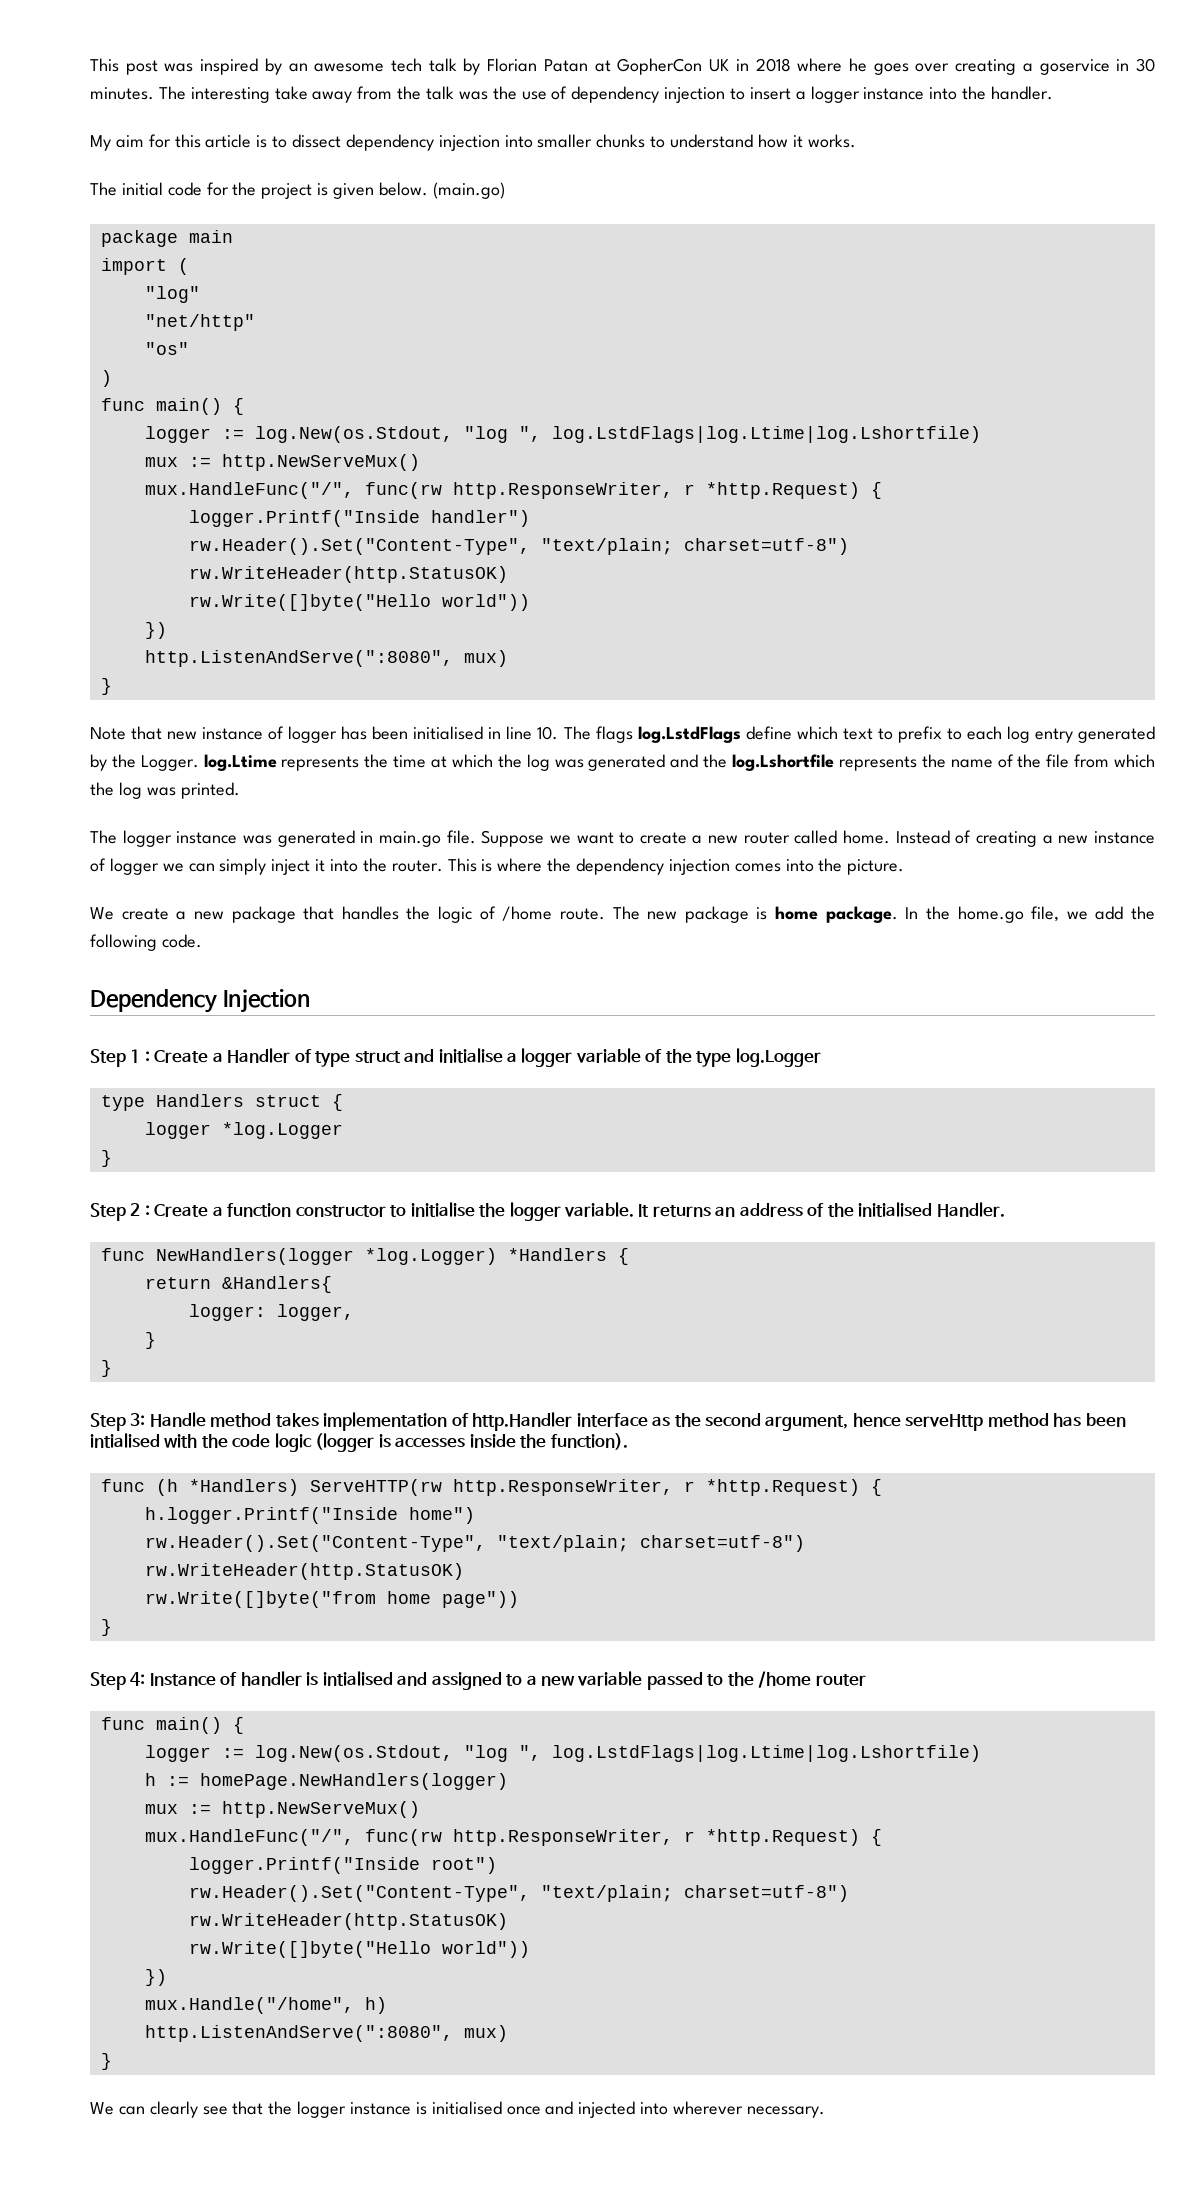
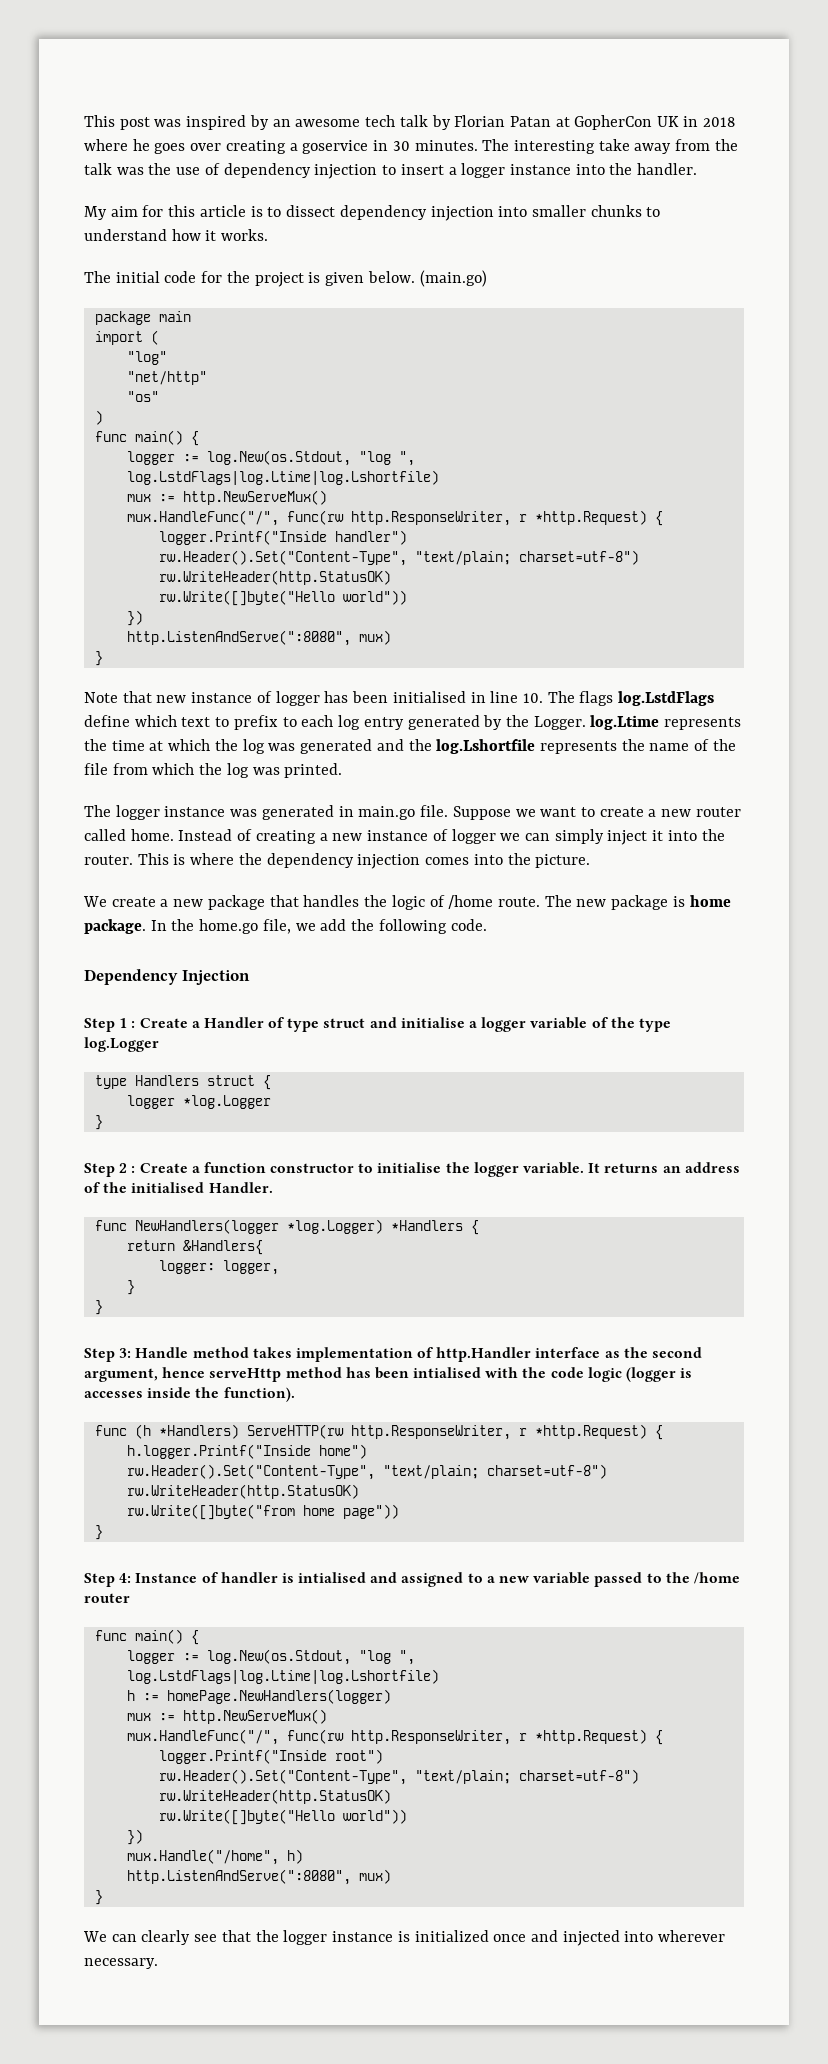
[431,2101,502,2115] initialised -> [414,1930,489,1942] initialized

